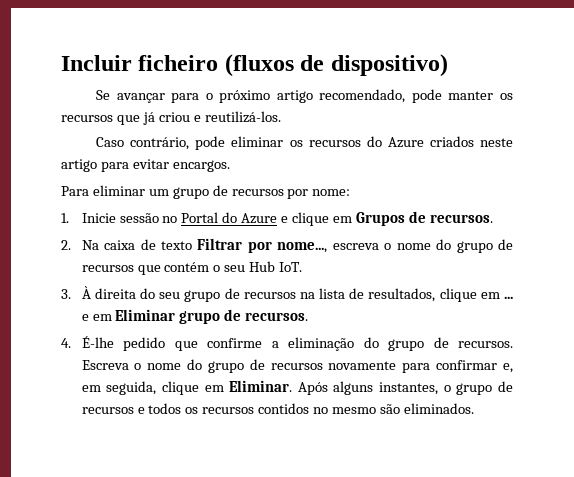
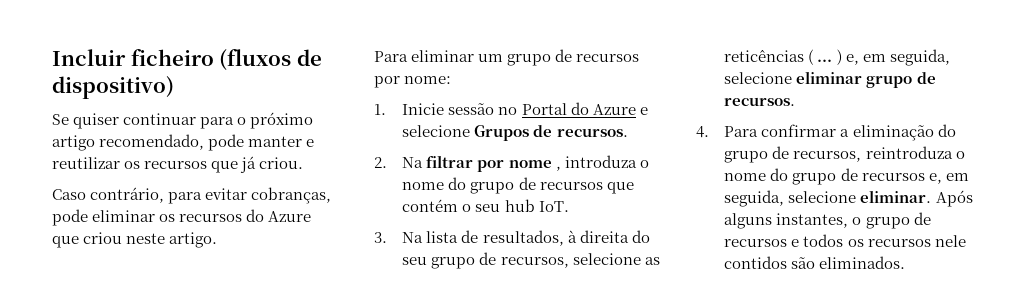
[116,93,165,103] avançar -> [73,113,197,129] quiser continuar
(494, 95) none -> [306,139,315,147] [52,157,120,169] e reutilizar
[158,111,281,123] criou e reutilizá-los. -> [259,157,304,169] criou.
(190, 143) none -> [168,187,332,204] para evitar cobranças,
[429,136,513,147] [61,159,230,172] criados neste artigo para evitar encargos. -> [52,232,218,248] que criou neste artigo.
[292,212,352,226] clique em -> [402,125,471,137] selecione
[104,238,379,253] caixa de texto Filtrar por nome..., escreva -> [426,155,637,172] filtrar por nome , introduza
[249,261,276,272] Hub -> [504,199,535,212] hub
[81,286,91,299] À -> [402,230,577,246] Na lista de resultados, à
[243,288,513,302] [81,309,176,321] recursos na lista de resultados, clique em ... e em Eliminar -> [500,253,660,268] [724,49,950,66] [724,71,863,84] recursos, selecione as reticências ( ... ) e, em seguida, selecione eliminar
[81,336,263,351] É-lhe pedido que confirme -> [724,124,837,137] Para confirmar
[457,341,513,348] [81,359,513,373] [81,380,293,395] recursos. Escreva o nome do grupo de recursos novamente para confirmar e, em seguida, clique em Eliminar. -> [793,146,965,162] [724,168,969,185] [724,190,932,207] recursos, reintroduza o nome do grupo de recursos e, em seguida, selecione eliminar.
[258,403,377,414] contidos no mesmo -> [934,235,966,247] [724,256,788,269] nele contidos

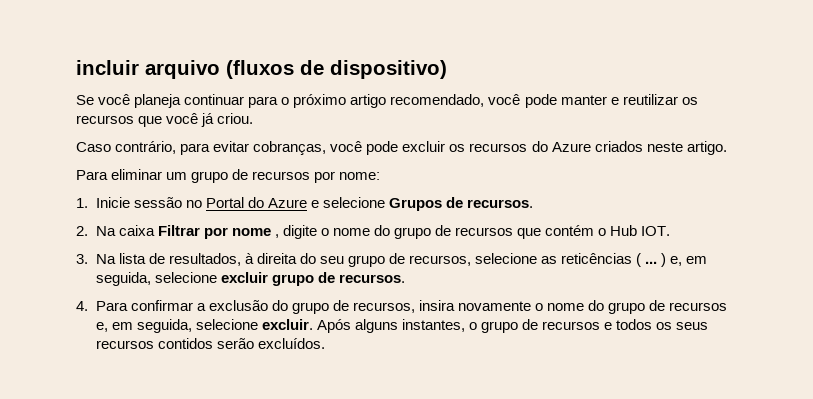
[52,49,214,66] Incluir ficheiro -> [76,60,220,79] incluir arquivo
[73,113,120,129] quiser -> [98,94,182,108] você planeja
(205, 142) none -> [488,94,521,105] você
(239, 167) none -> [166,113,199,124] você
[52,209,156,226] pode eliminar -> [330,141,446,155] você pode excluir
[52,232,123,248] que criou -> [594,141,643,152] criados
[426,155,474,168] filtrar -> [118,225,200,236] caixa Filtrar
[564,155,637,168] introduza -> [282,225,317,239] digite
[475,199,569,212] seu hub IoT. -> [610,225,671,236] Hub IOT.
[796,71,863,84] eliminar -> [220,272,268,283] excluir
[852,125,934,141] eliminação -> [208,300,268,311] exclusão
[865,146,953,159] reintroduza -> [418,300,531,311] insira novamente
[860,190,932,203] eliminar. -> [261,319,313,330] excluir.
[867,235,966,247] [724,256,906,269] recursos nele contidos são eliminados. -> [676,322,709,330] [95,338,325,349] seus recursos contidos serão excluídos.

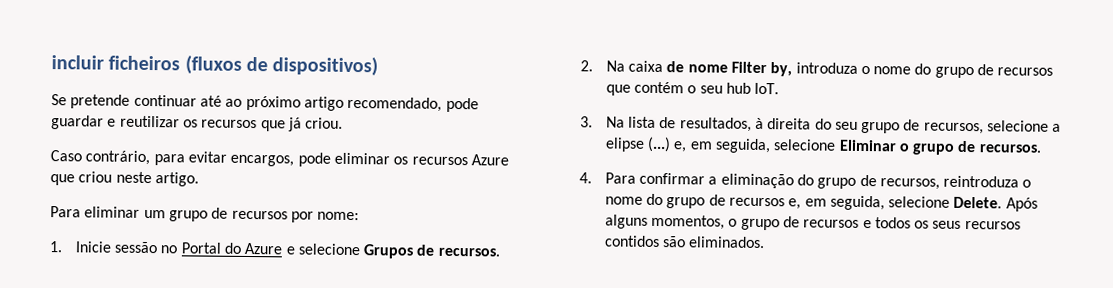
[145,60,220,79] arquivo -> [108,55,181,71] ficheiros
[330,60,447,79] dispositivo) -> [272,56,379,77] dispositivos)
[98,94,607,108] você planeja continuar para o próximo artigo recomendado, você pode manter -> [70,94,479,113] [51,115,104,130] pretende continuar até ao próximo artigo recomendado, pode guardar
[166,113,199,124] você -> (286, 126) none
[253,141,643,155] cobranças, você pode excluir os recursos do Azure criados -> [230,152,509,167] [50,171,113,186] encargos, pode eliminar os recursos Azure que criou
[157,225,317,239] Filtrar por nome , digite -> [666,61,858,77] de nome Filter by, introduza
[610,225,671,236] Hub IOT. -> [699,82,780,95] seu hub IoT.
[541,253,708,267] [95,272,268,286] as reticências ( ... ) e, em seguida, selecione excluir -> [1052,123,1062,132] [604,136,910,154] a elipse (...) e, em seguida, selecione Eliminar o
[208,300,268,311] exclusão -> [720,173,794,189] eliminação
[418,300,531,311] insira novamente -> [943,175,1020,188] reintroduza
[261,319,313,330] excluir. -> [953,196,1003,209] Delete.
[401,319,465,332] instantes, -> [650,214,725,230] momentos,
[216,338,325,349] serão excluídos. -> [661,236,766,249] são eliminados.

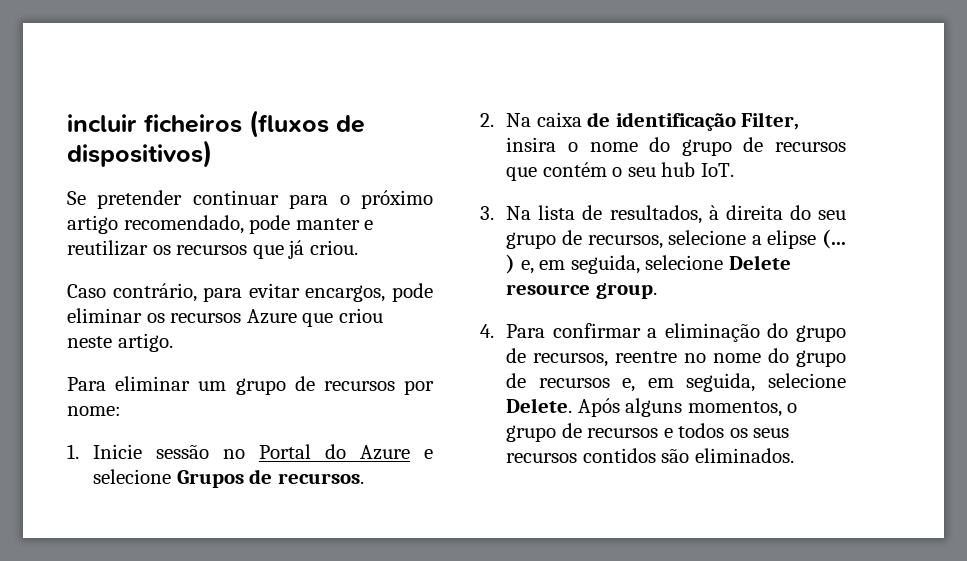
[70,94,243,109] pretende continuar até ao -> [97,190,350,209] pretender continuar para o
[51,115,104,130] guardar -> [295,218,360,230] manter
[687,61,858,77] nome Filter by, introduza -> [615,112,800,131] [506,137,557,152] identificação Filter, insira
[646,136,1042,155] (...) e, em seguida, selecione Eliminar o grupo de recursos. -> [822,229,846,249] [506,254,791,274] [506,283,657,299] (... ) e, em seguida, selecione Delete resource group.
[943,175,1032,188] reintroduza o -> [615,351,707,363] reentre no

